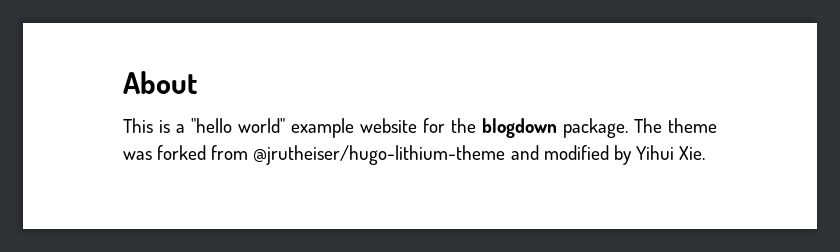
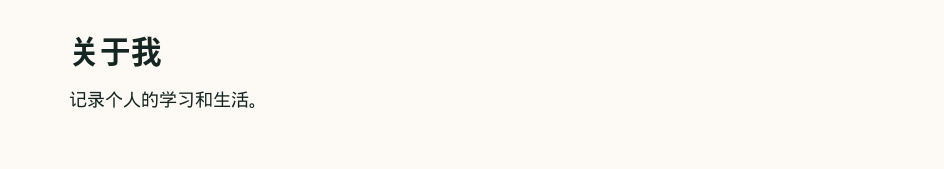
[123,71,197,94] [123,118,717,138] [123,145,706,165] About // This is a "hello world" example website for the blogdown package. The theme was forked from @jrutheiser/hugo-lithium-theme and modified by Yihui Xie. -> [69,36,162,67] [69,91,267,109] 关于我 // 记录个人的学习和生活。

